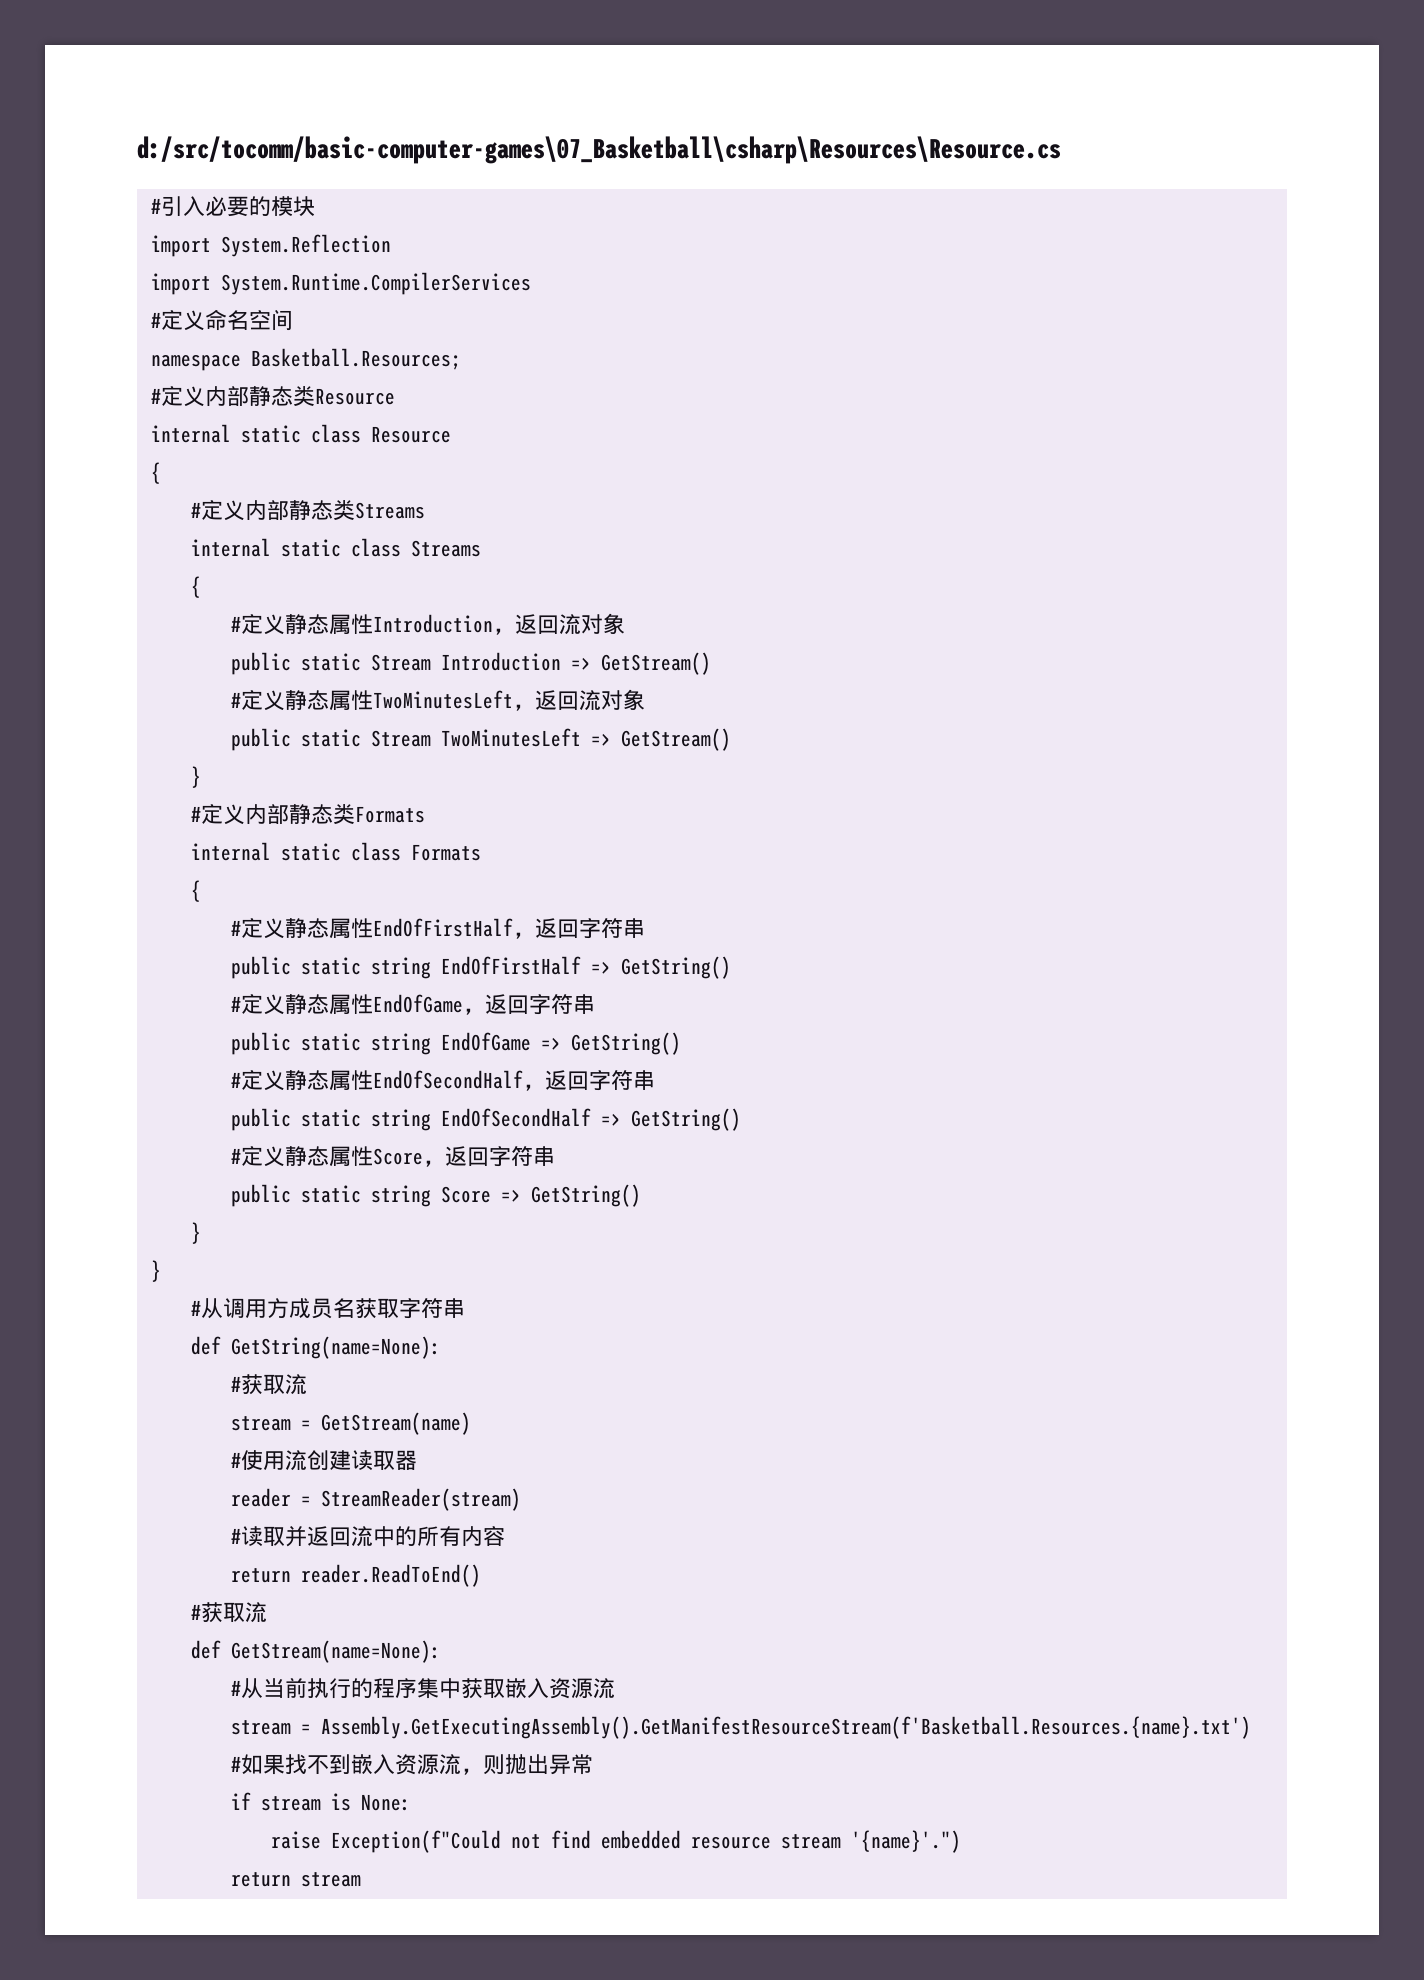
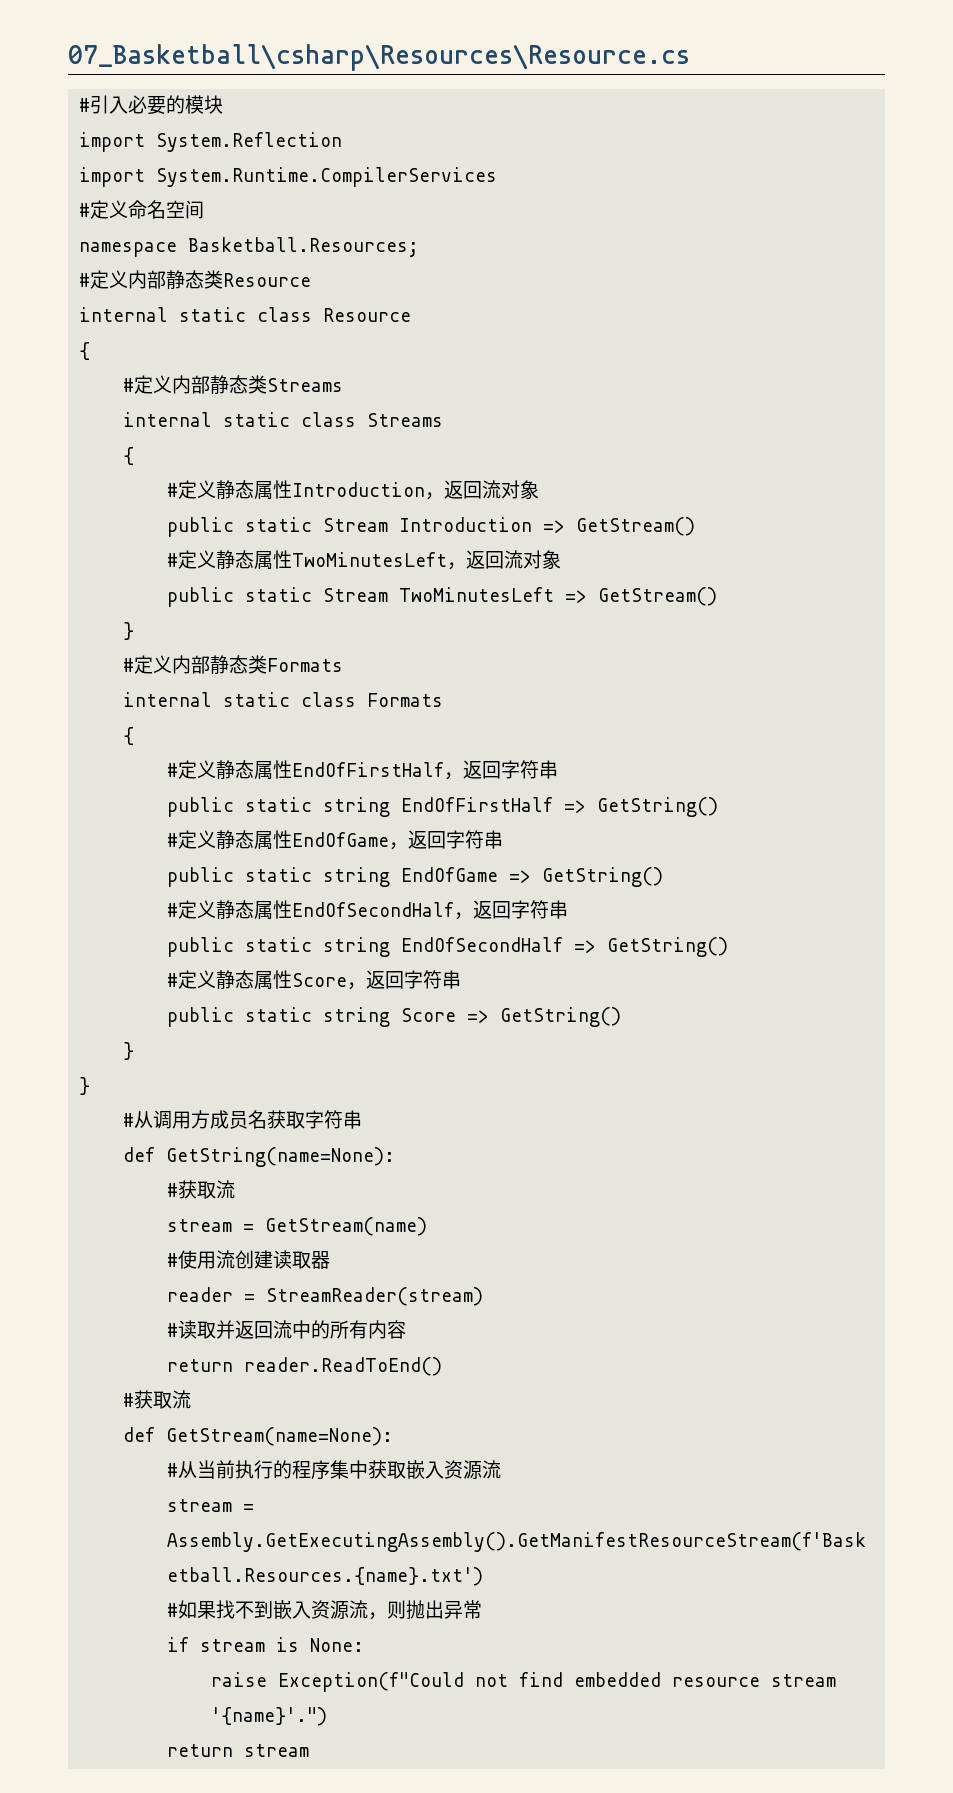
[137,136,1061,164] d:/src/tocomm/basic-computer-games\07_Basketball\csharp\Resources\Resource.cs -> [68,44,690,71] 07_Basketball\csharp\Resources\Resource.cs

